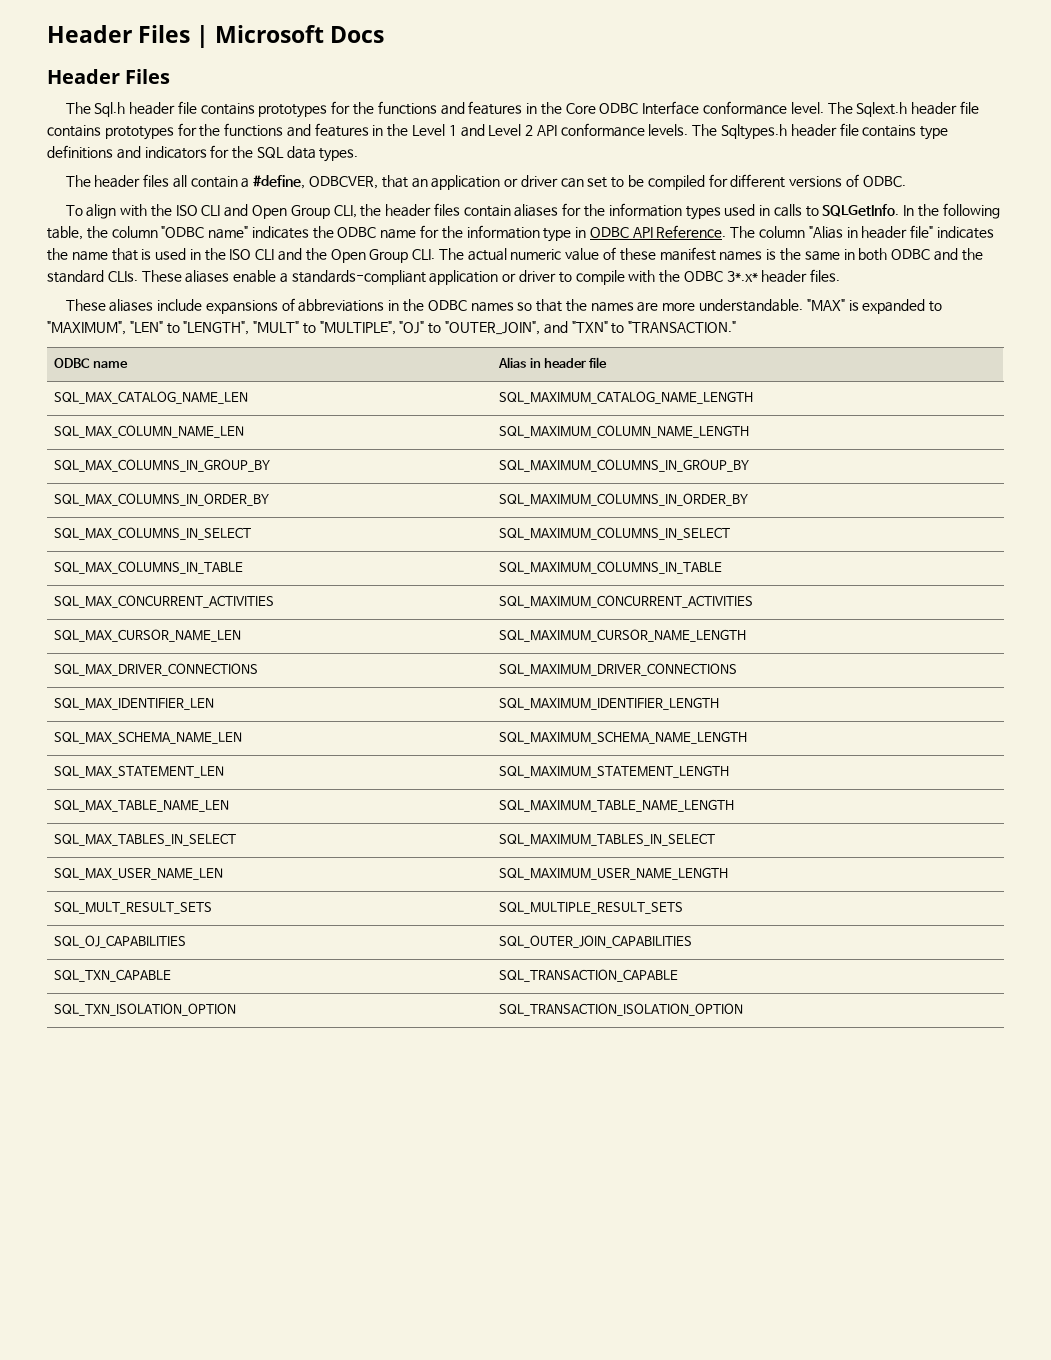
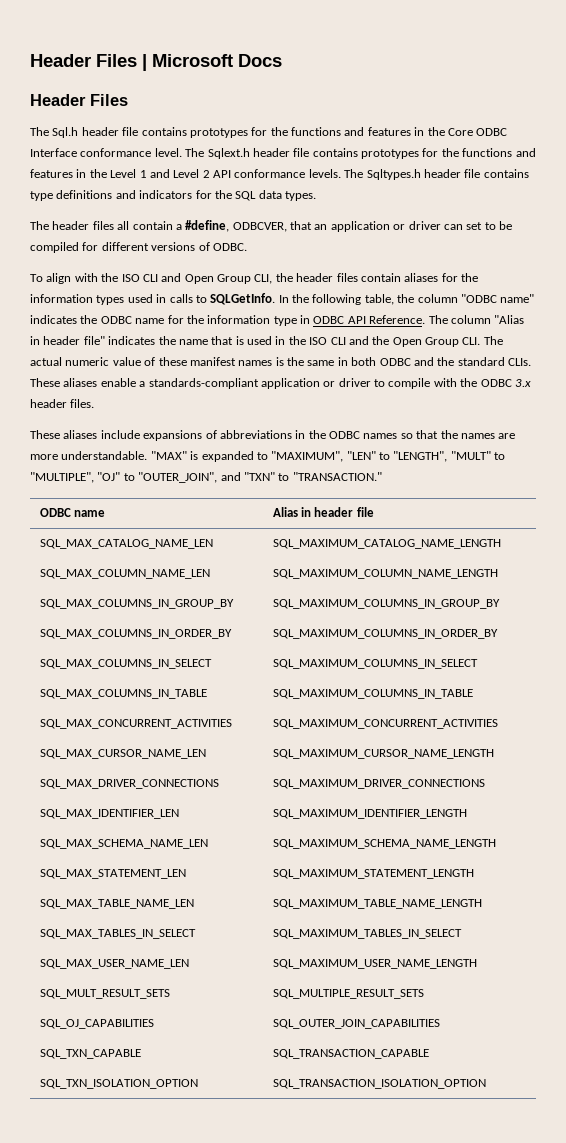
[726,271,758,282] 3*.x* -> [514,379,531,387] 3.x

